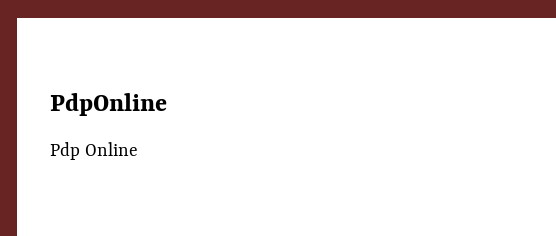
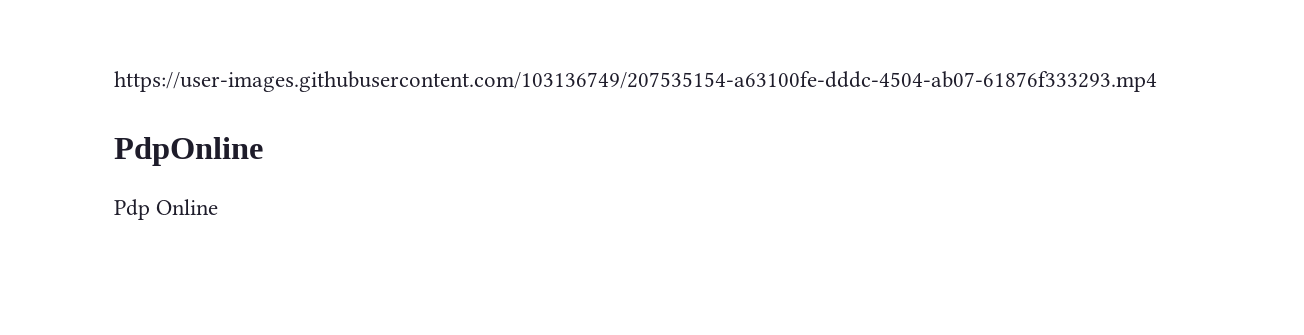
(50, 104) none -> [114,71,1157,92] https://user-images.githubusercontent.com/103136749/207535154-a63100fe-dddc-4504-ab07-61876f333293.mp4 //

